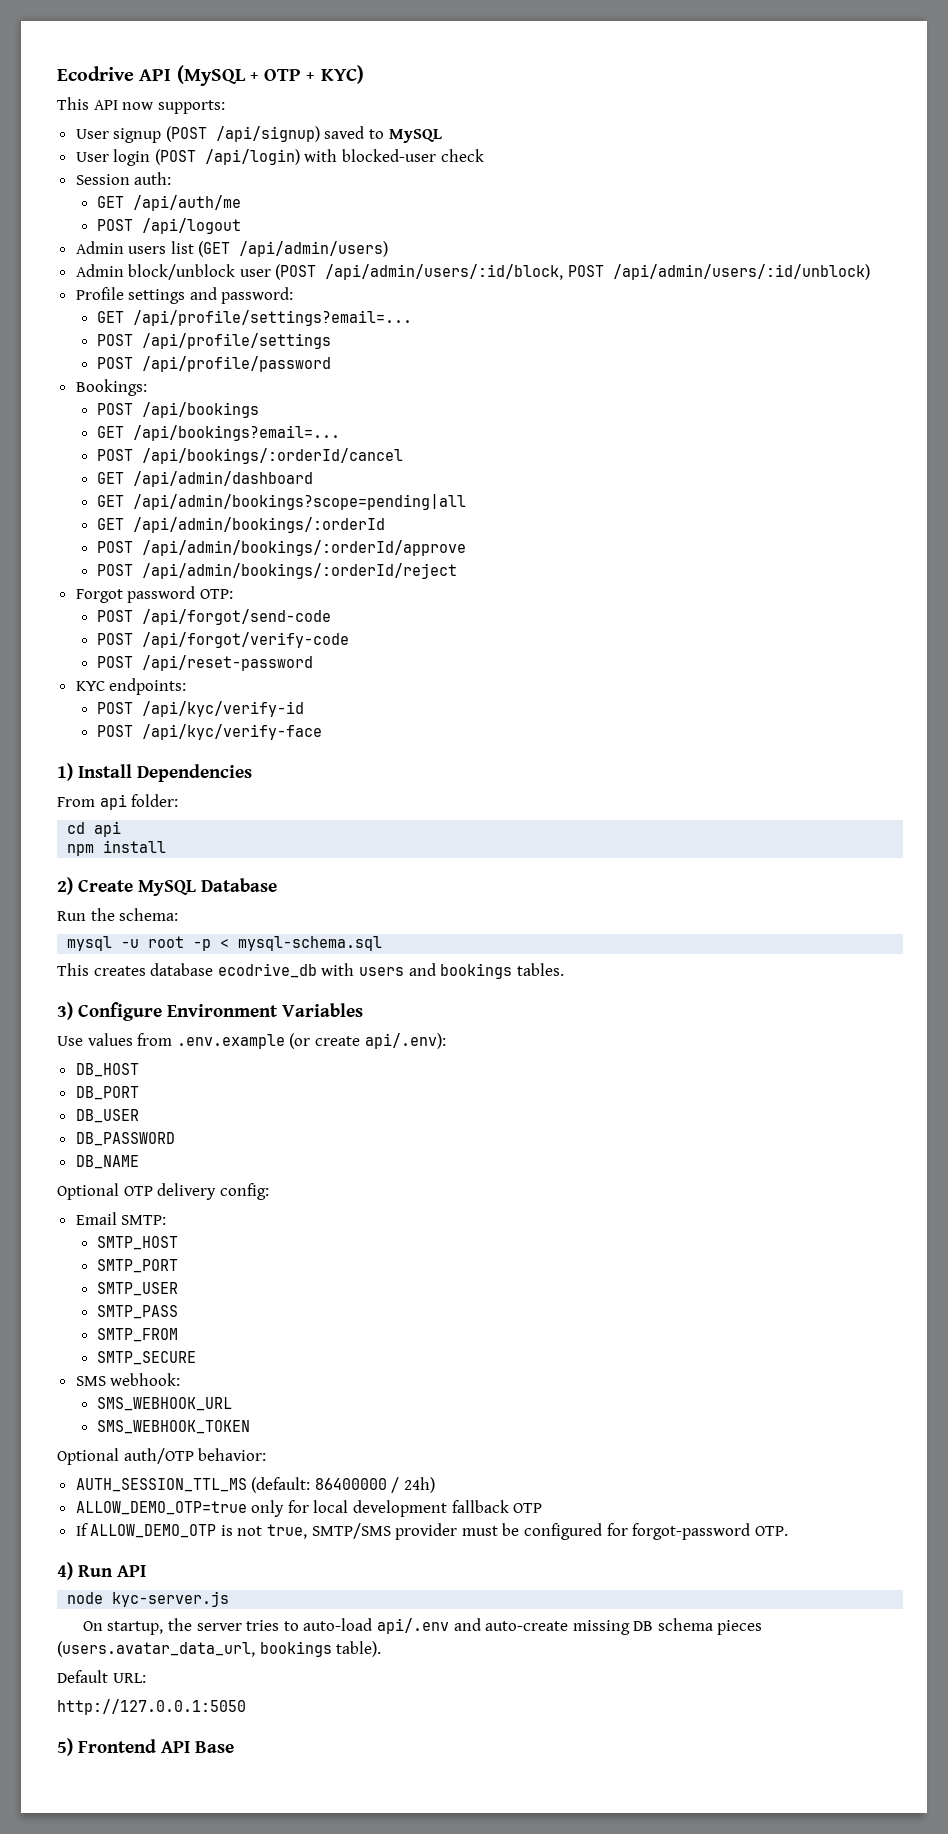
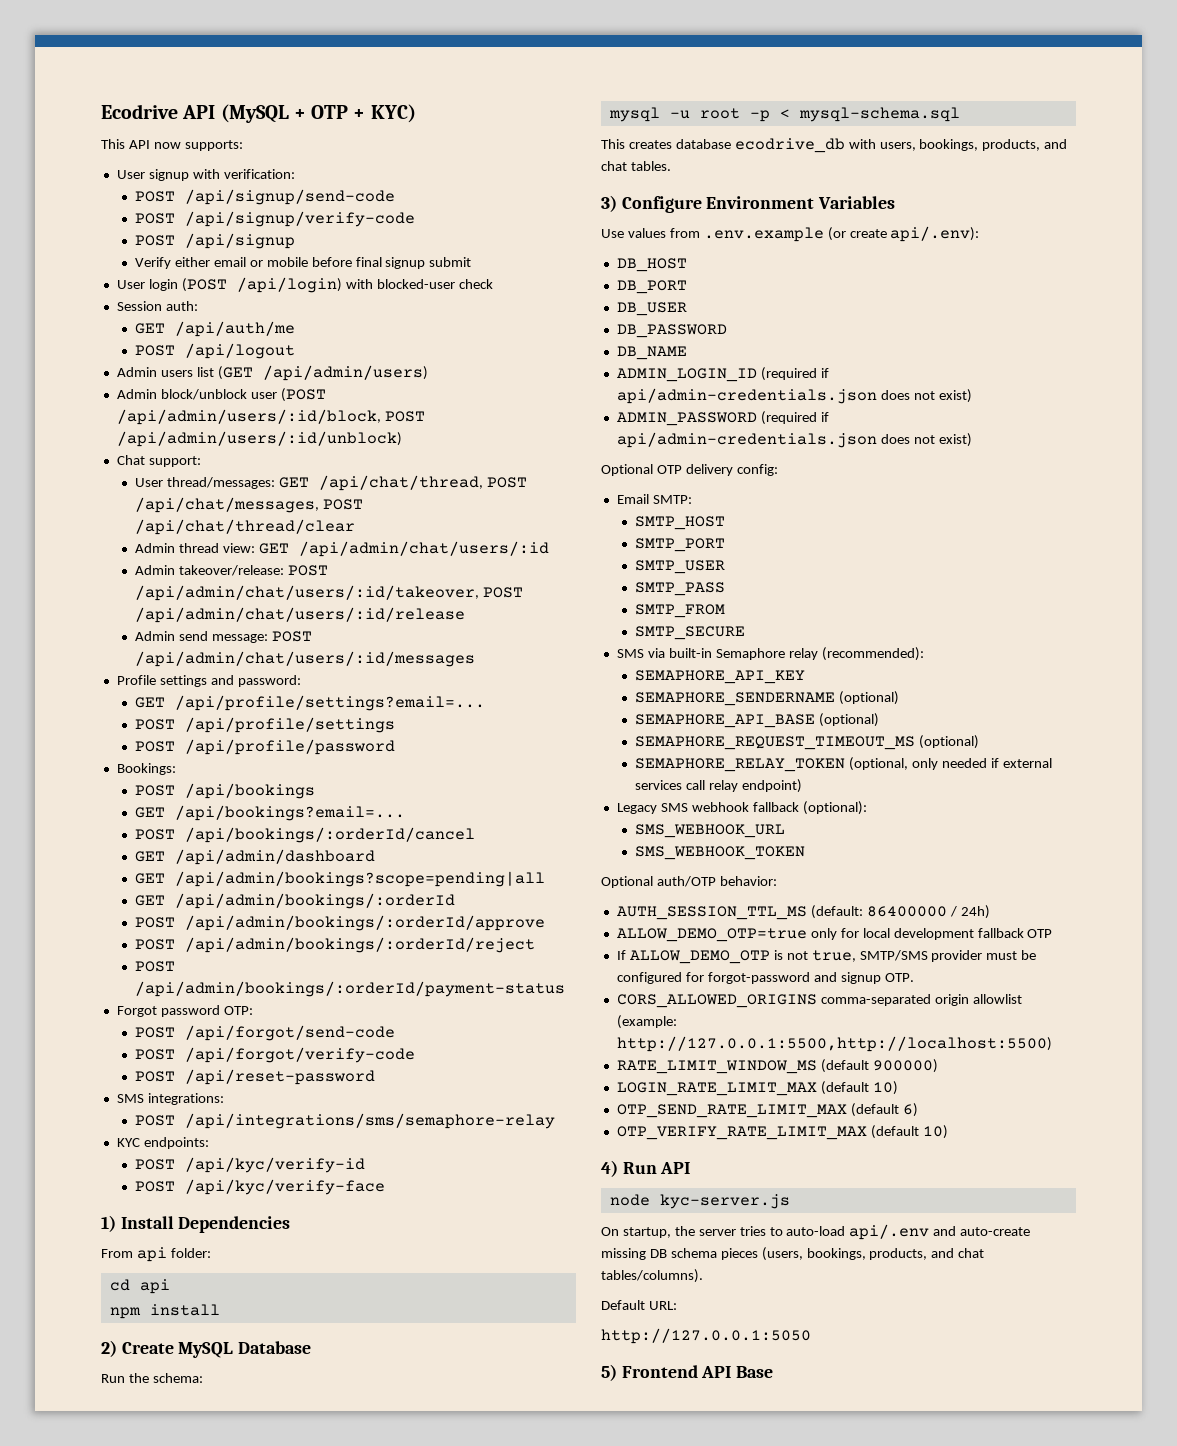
[165,126,442,143] (POST /api/signup) saved to MySQL -> [192,169,295,179] [135,189,396,205] [135,211,416,227] [135,233,296,249] [135,257,472,269] with verification: // POST /api/signup/send-code // POST /api/signup/verify-code // POST /api/signup // Verify either email or mobile before final signup submit
(871, 272) none -> [116,455,201,467] [135,475,527,491] [135,497,363,513] [135,519,356,535] [135,541,549,557] [135,565,328,576] [135,585,523,601] [135,607,466,623] [135,631,312,643] [135,651,476,667] // Chat support: // User thread/messages: GET /api/chat/thread, POST /api/chat/messages, POST /api/chat/thread/clear // Admin thread view: GET /api/admin/chat/users/:id // Admin takeover/release: POST /api/admin/chat/users/:id/takeover, POST /api/admin/chat/users/:id/release // Admin send message: POST /api/admin/chat/users/:id/messages
(457, 571) none -> [135,961,176,972] [135,981,566,997] // POST /api/admin/bookings/:orderId/payment-status
(313, 663) none -> [116,1093,224,1105] [135,1113,556,1129] // SMS integrations: // POST /api/integrations/sms/semaphore-relay
[358,963,513,979] users and bookings -> [879,139,1068,151] [601,161,627,171] users, bookings, products, and chat
(139, 1162) none -> [616,367,829,382] [616,388,972,404] [616,411,829,426] [616,432,972,448] // ADMIN_LOGIN_ID (required if api/admin-credentials.json does not exist) // ADMIN_PASSWORD (required if api/admin-credentials.json does not exist)
[110,1373,181,1386] webhook: -> [647,647,924,661] [635,670,806,684] [635,691,899,706] [635,713,879,728] [635,735,979,750] [635,757,1052,772] [635,779,802,793] [616,801,867,815] via built-in Semaphore relay (recommended): // SEMAPHORE_API_KEY // SEMAPHORE_SENDERNAME (optional) // SEMAPHORE_API_BASE (optional) // SEMAPHORE_REQUEST_TIMEOUT_MS (optional) // SEMAPHORE_RELAY_TOKEN (optional, only needed if external services call relay endpoint) // Legacy SMS webhook fallback (optional):
(751, 1531) none -> [813,972,881,984] and signup
(788, 1531) none -> [616,994,1022,1008] [616,1015,677,1029] [616,1036,1052,1052] [616,1059,938,1074] [616,1081,898,1096] [616,1103,918,1118] [616,1125,948,1140] // CORS_ALLOWED_ORIGINS comma-separated origin allowlist (example: http://127.0.0.1:5500,http://localhost:5500) // RATE_LIMIT_WINDOW_MS (default 900000) // LOGIN_RATE_LIMIT_MAX (default 10) // OTP_SEND_RATE_LIMIT_MAX (default 6) // OTP_VERIFY_RATE_LIMIT_MAX (default 10)
[57,1641,382,1657] (users.avatar_data_url, bookings table). -> [761,1247,985,1261] [601,1269,703,1283] (users, bookings, products, and chat tables/columns).

